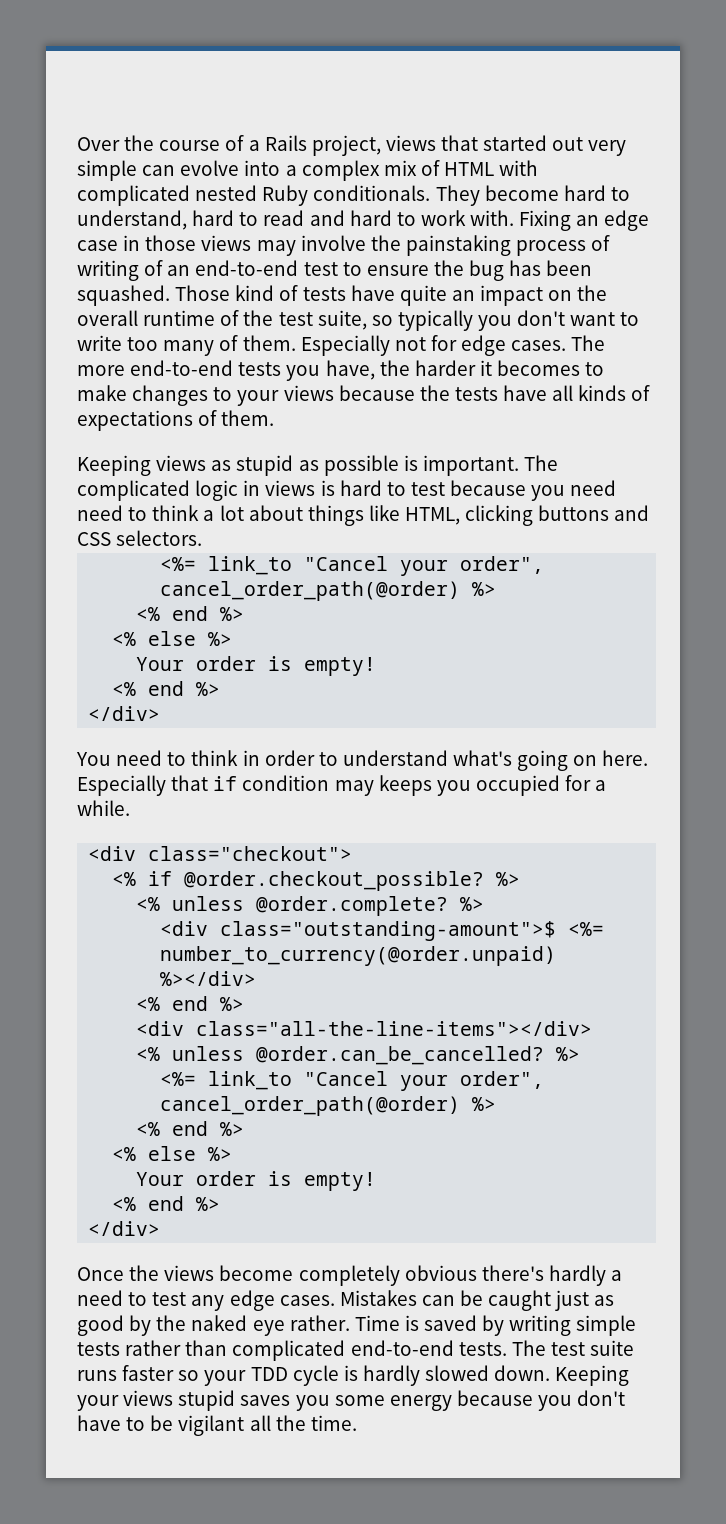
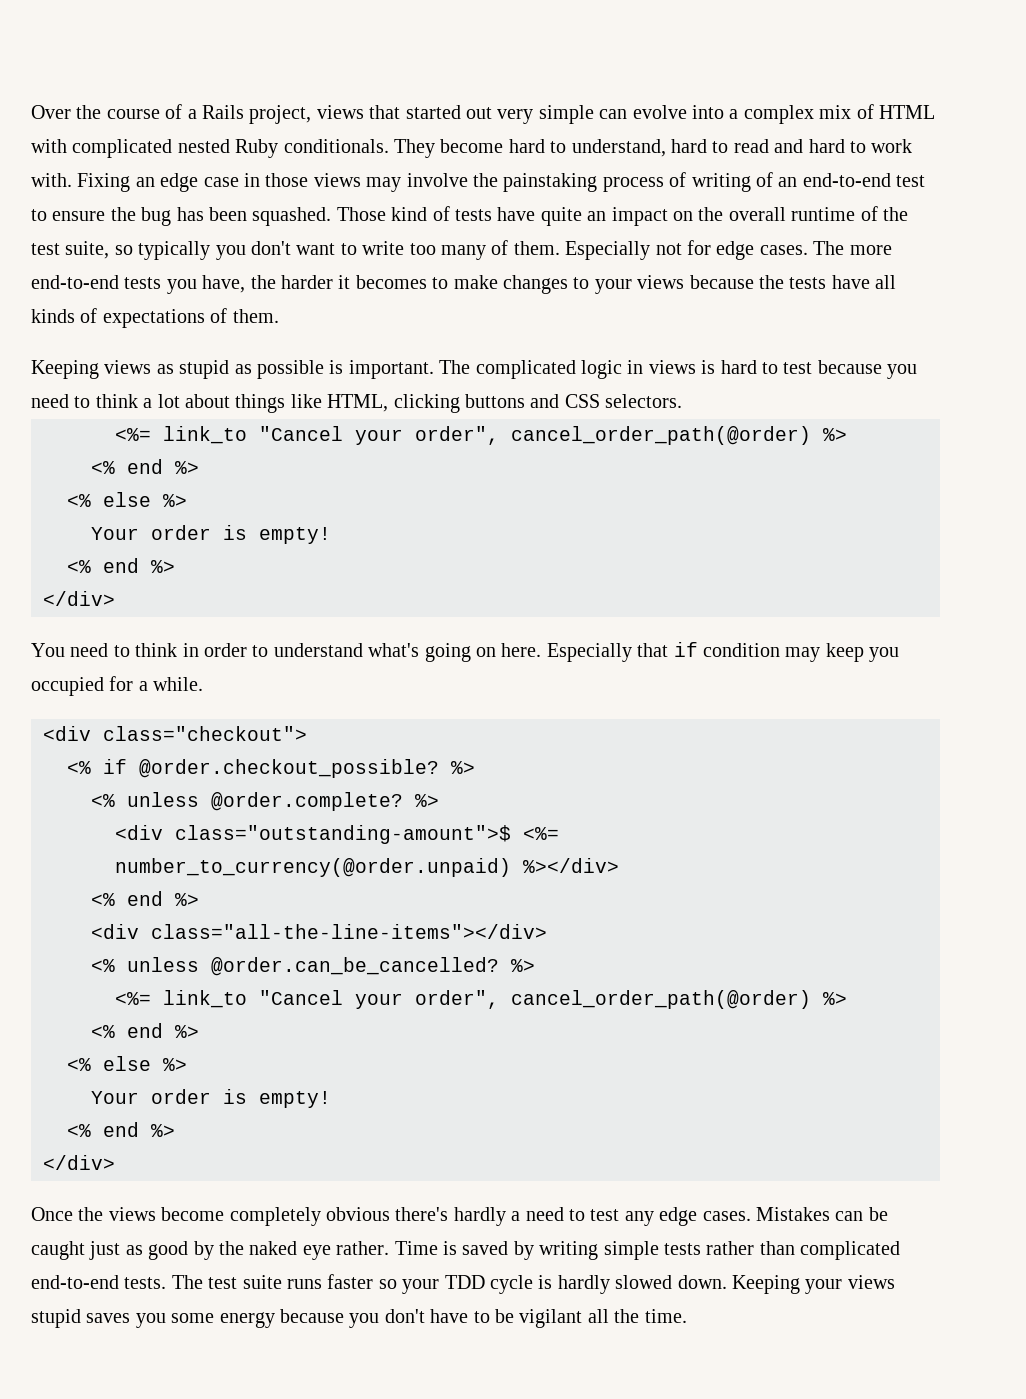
[77,505,123,521] need -> (69, 401) none
[378,775,432,796] keeps -> [825,643,864,662] keep

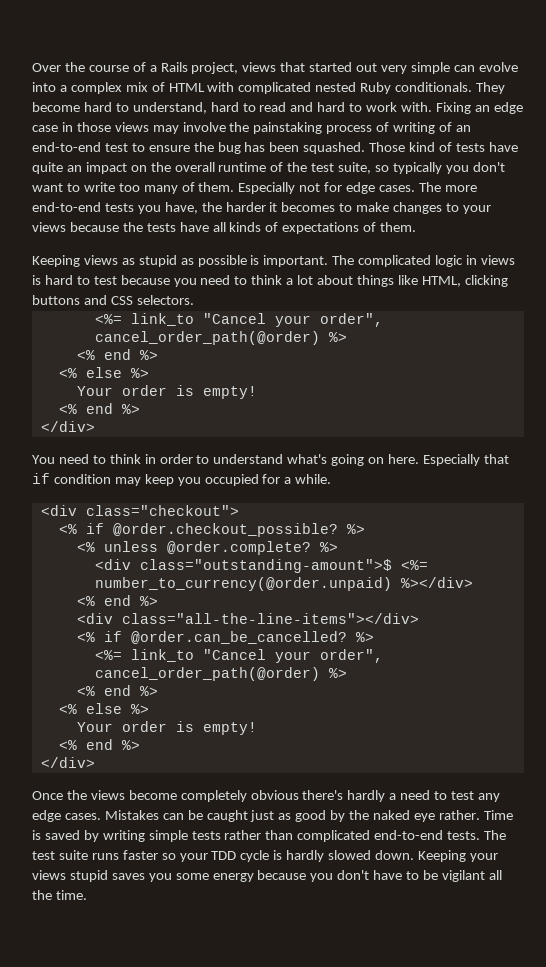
[127,957,199,972] unless -> [103,631,122,642] if

